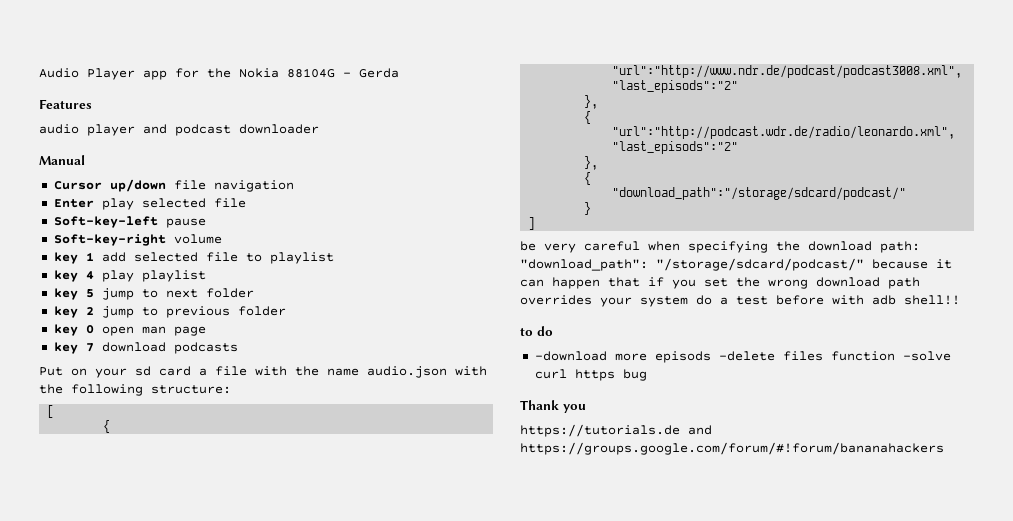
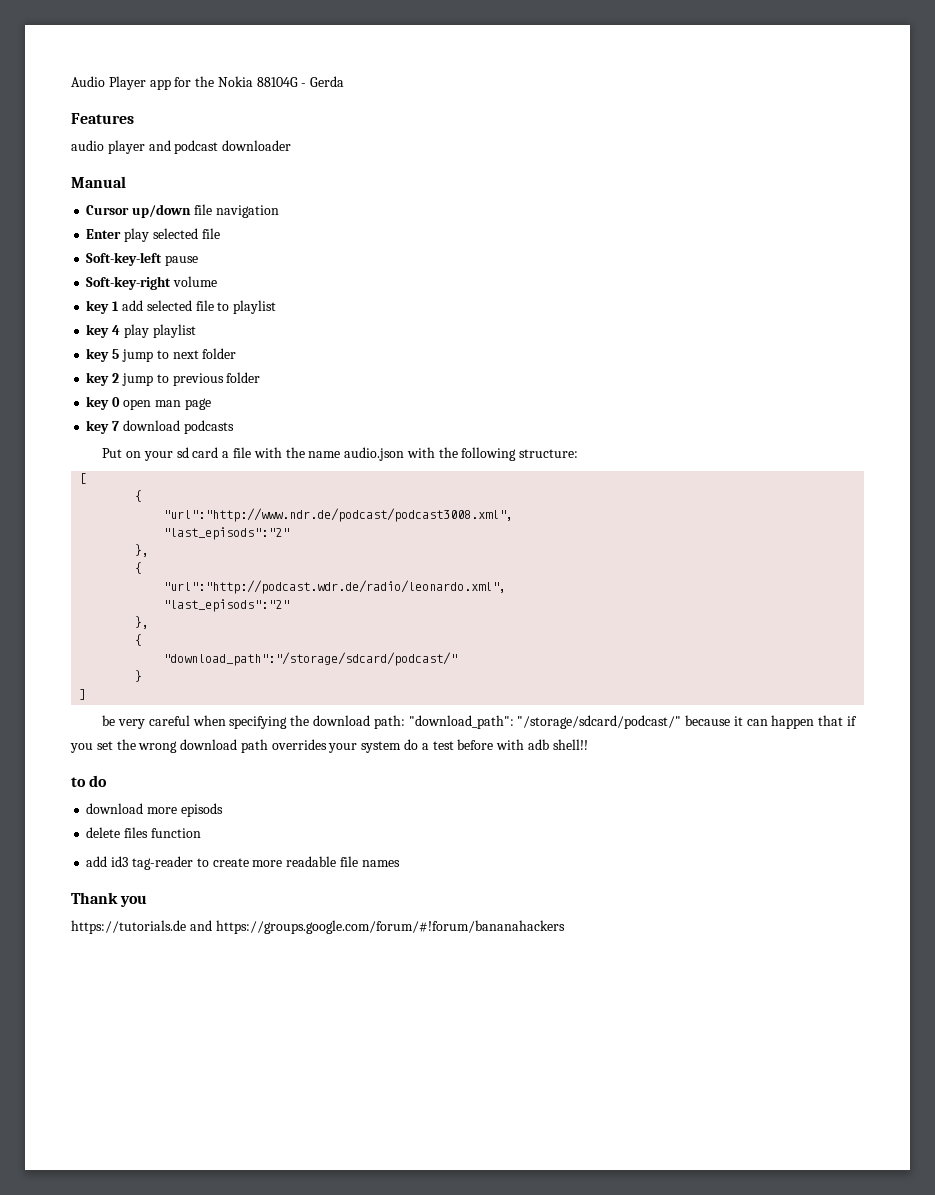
[534,351,607,361] -download -> [86,803,144,814] download
[718,351,775,361] -delete -> [86,827,121,838] // delete
[902,351,951,361] [534,369,647,381] -solve curl https bug -> [86,856,400,870] // add id3 tag-reader to create more readable file names

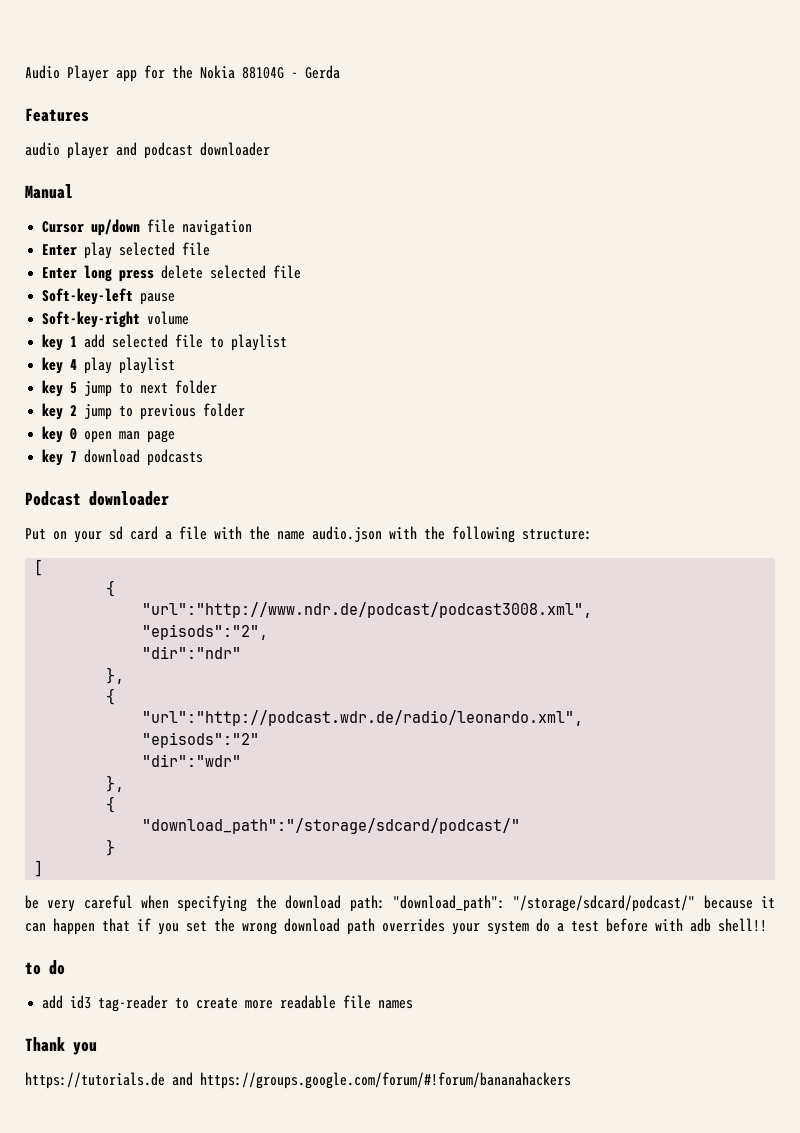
(220, 233) none -> [42,265,302,282] // Enter long press delete selected file
(234, 427) none -> [25,491,169,506] // Podcast downloader
[163,527,290,540] "last_episods":"2" -> [142,624,269,640] [142,646,242,659] "episods":"2", // "dir":"ndr"
[163,599,290,612] "last_episods":"2" -> [142,732,260,748] [142,754,242,767] "episods":"2" // "dir":"wdr"
[86,803,223,817] [86,827,201,838] // download more episods // delete files function -> (65, 967) none

